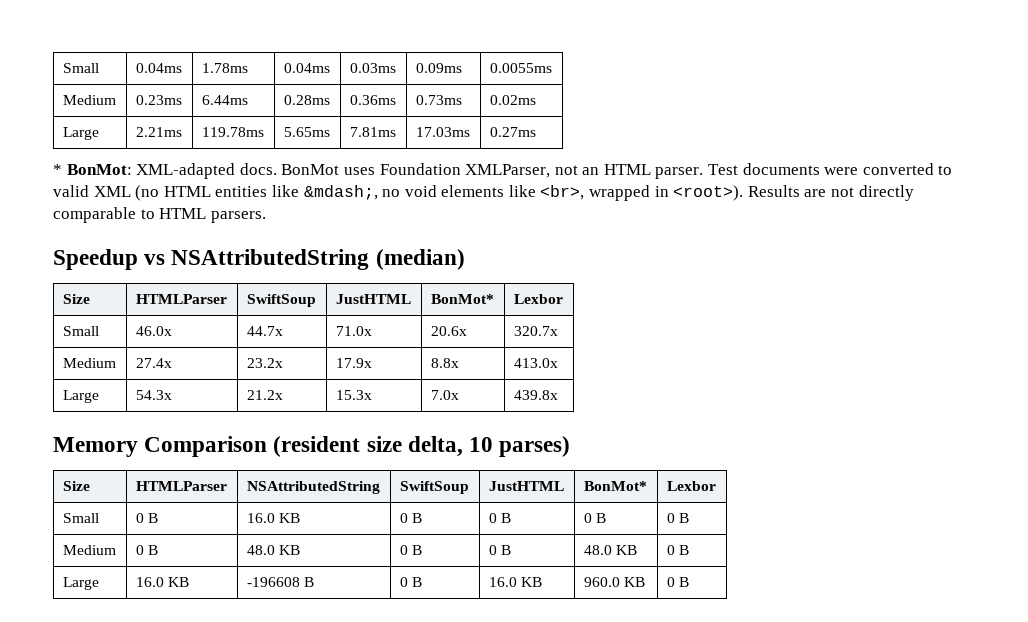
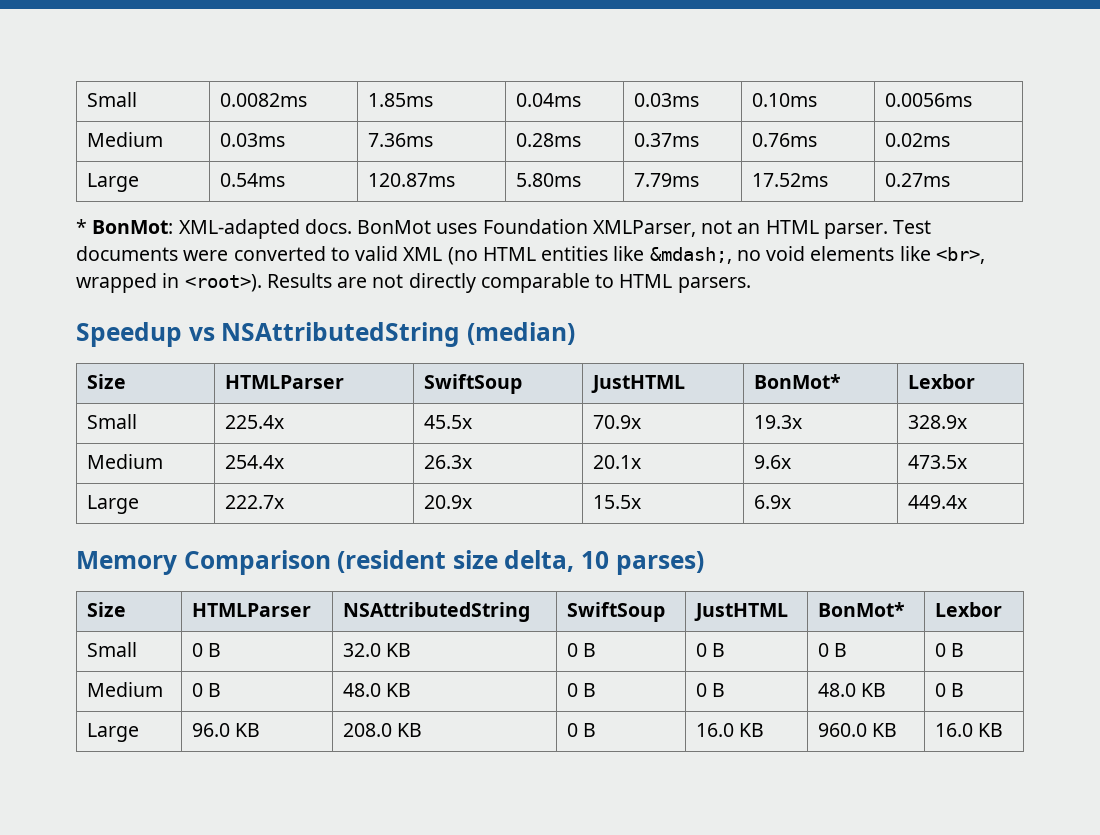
[62,63,99,73] [135,63,182,73] [201,63,248,73] Small | 0.04ms | 1.78ms -> [86,92,137,107] [219,93,307,107] [367,93,433,107] Small | 0.0082ms | 1.85ms
[415,63,462,73] [489,63,552,73] [62,95,116,105] [135,95,182,105] [201,95,248,105] 0.09ms | 0.0055ms // Medium | 0.23ms | 6.44ms -> [751,93,817,107] [884,93,972,107] [86,132,163,147] [219,133,285,147] [367,133,433,147] 0.10ms | 0.0056ms // Medium | 0.03ms | 7.36ms
[349,95,396,105] [415,95,462,105] 0.36ms | 0.73ms -> [633,133,699,147] [751,133,817,147] 0.37ms | 0.76ms
[135,127,182,137] [201,127,264,137] [283,127,330,137] [349,127,396,137] [415,127,470,137] 2.21ms | 119.78ms | 5.65ms | 7.81ms | 17.03ms -> [219,173,285,187] [367,173,455,187] [515,173,581,187] [633,173,699,187] [751,173,828,187] 0.54ms | 120.87ms | 5.80ms | 7.79ms | 17.52ms
[135,326,172,336] [246,326,283,336] [335,326,372,336] [430,326,467,336] [513,326,558,336] [62,358,116,368] [135,358,172,368] [246,358,283,368] [335,358,372,368] [430,358,459,368] [513,358,558,368] [62,390,99,403] [135,390,172,400] [246,390,283,400] [335,390,372,400] [430,390,459,400] [513,390,558,400] 46.0x | 44.7x | 71.0x | 20.6x | 320.7x // Medium | 27.4x | 23.2x | 17.9x | 8.8x | 413.0x // Large | 54.3x | 21.2x | 15.3x | 7.0x | 439.8x -> [224,415,284,429] [423,415,472,429] [592,415,641,429] [753,415,802,429] [907,415,967,429] [86,454,163,469] [224,455,284,469] [423,455,472,469] [592,455,641,469] [753,455,791,469] [907,455,967,469] [86,495,139,514] [224,495,284,509] [423,495,472,509] [592,495,641,509] [753,495,791,509] [907,495,967,509] 225.4x | 45.5x | 70.9x | 19.3x | 328.9x // Medium | 254.4x | 26.3x | 20.1x | 9.6x | 473.5x // Large | 222.7x | 20.9x | 15.5x | 6.9x | 449.4x
[246,513,275,523] 16.0 -> [342,643,381,657] 32.0
[135,577,189,587] [246,577,314,587] 16.0 KB | -196608 B -> [191,723,260,737] [342,723,422,737] 96.0 KB | 208.0 KB
[666,577,689,587] 0 B -> [934,723,1003,737] 16.0 KB

